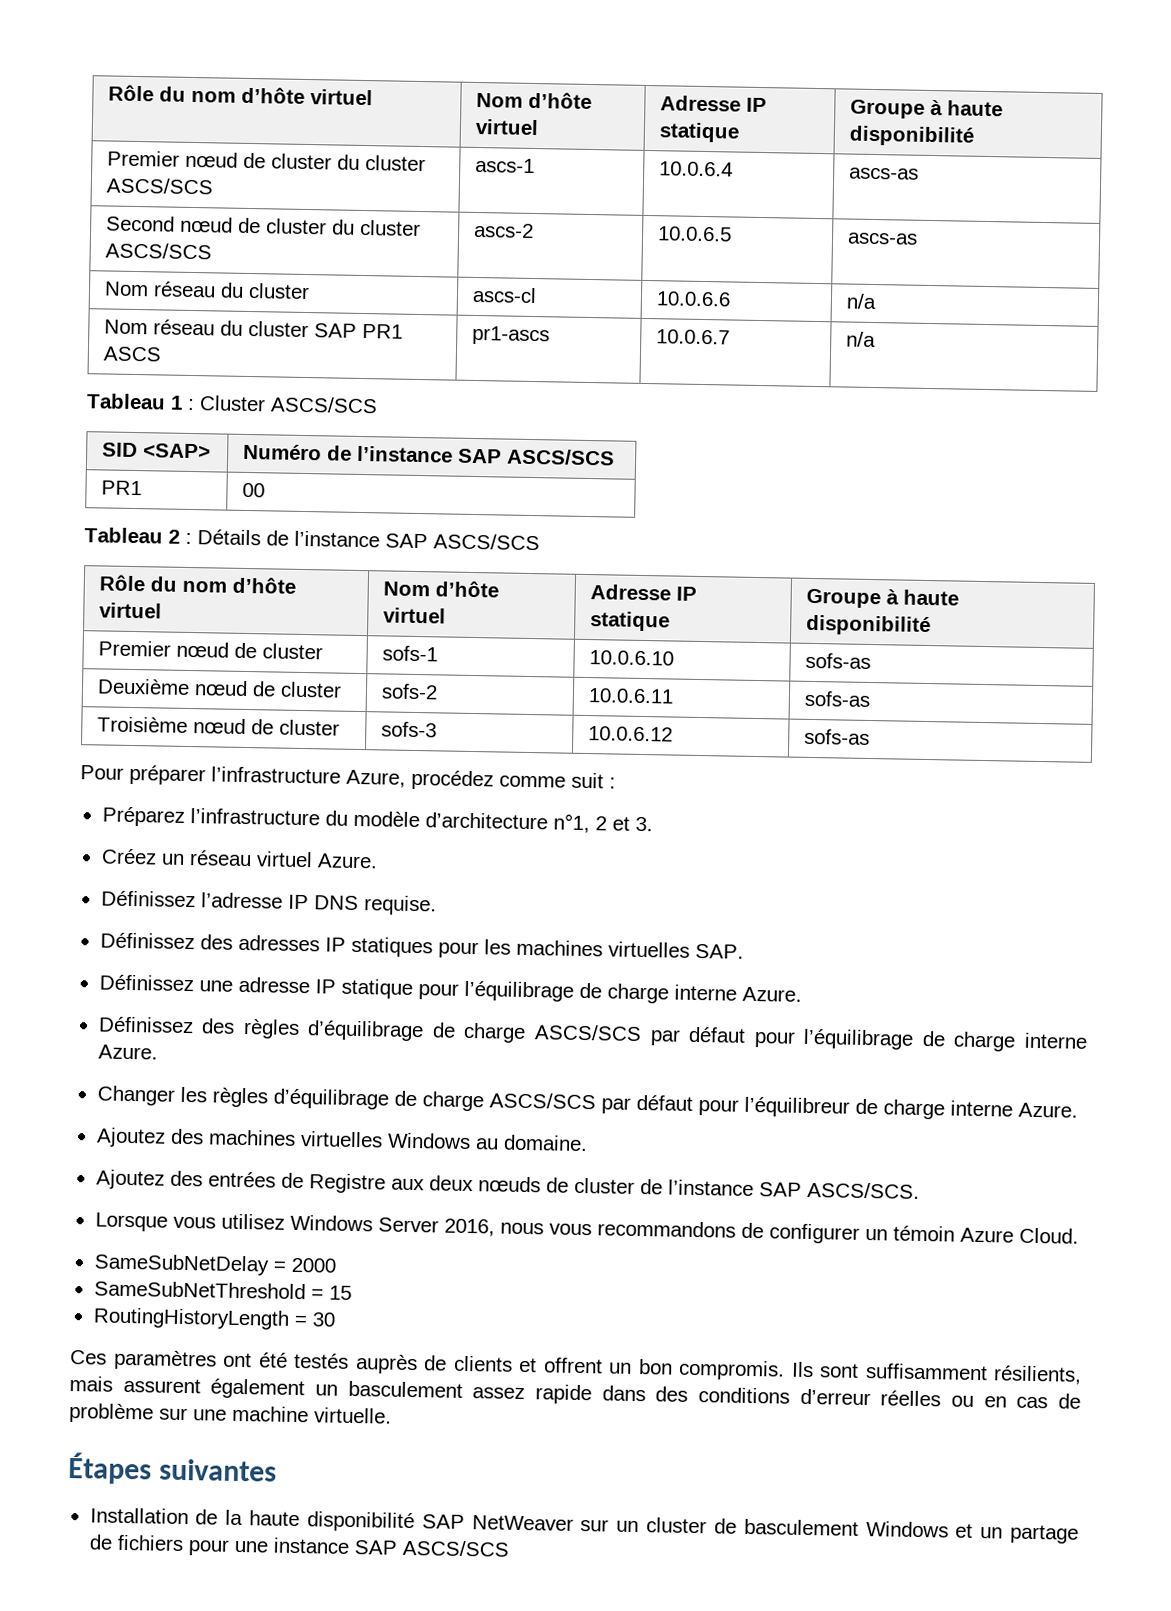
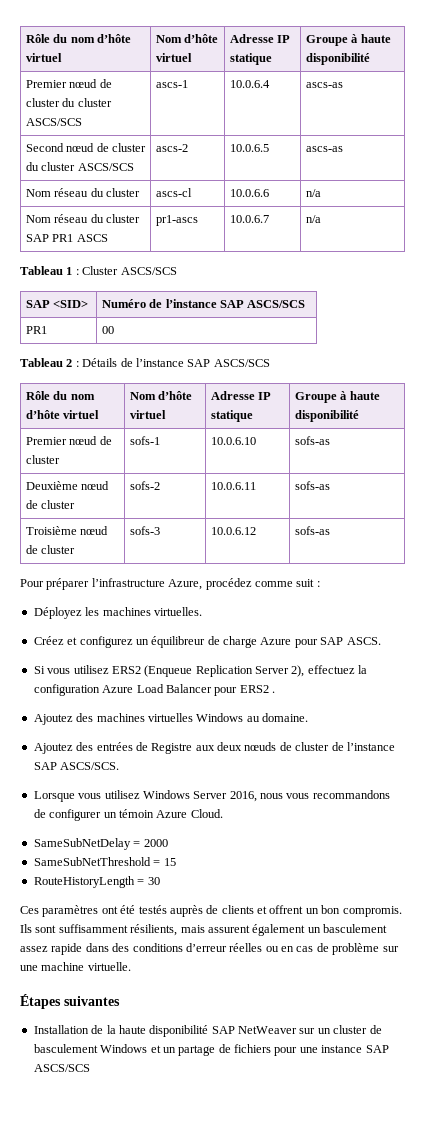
[101,442,211,459] SID <SAP> -> [25,300,89,308] SAP <SID>
[101,806,653,834] [100,848,378,869] [100,890,437,916] [99,932,744,959] [98,974,802,1004] [97,1016,1088,1052] [97,1044,158,1060] [96,1085,1078,1120] Préparez l’infrastructure du modèle d’architecture n°1, 2 et 3. // Créez un réseau virtuel Azure. // Définissez l’adresse IP DNS requise. // Définissez des adresses IP statiques pour les machines virtuelles SAP. // Définissez une adresse IP statique pour l’équilibrage de charge interne Azure. // Définissez des règles d’équilibrage de charge ASCS/SCS par défaut pour l’équilibrage de charge interne Azure. // Changer les règles d’équilibrage de charge ASCS/SCS par défaut pour l’équilibreur de charge interne Azure. -> [33,607,202,619] [33,636,381,648] [33,665,368,677] [33,684,275,696] Déployez les machines virtuelles. // Créez et configurez un équilibreur de charge Azure pour SAP ASCS. // Si vous utilisez ERS2 (Enqueue Replication Server 2), effectuez la configuration Azure Load Balancer pour ERS2 .
[92,1307,290,1330] RoutingHistoryLength -> [33,876,135,888] RouteHistoryLength

